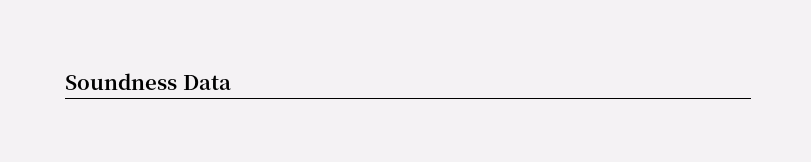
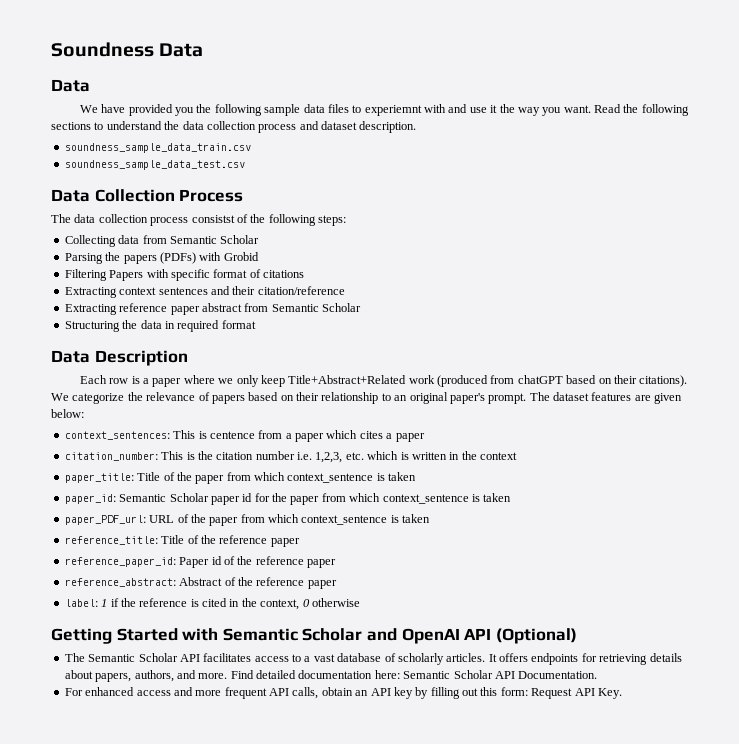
(231, 82) none -> [51,79,90,92] [79,104,689,116] [51,121,417,133] [64,143,251,153] [64,160,245,170] [51,189,244,202] [51,214,346,226] [64,235,260,247] [64,252,259,264] [64,269,304,281] [64,286,345,298] [64,303,361,315] [64,320,256,332] [51,350,188,366] [79,375,688,387] [51,392,683,404] [51,409,84,418] [64,430,425,442] [64,451,517,463] [64,472,417,484] [64,493,512,505] [64,514,431,526] [64,535,300,547] [64,556,336,568] [64,577,337,589] [64,598,360,610] [51,628,577,644] [64,653,682,665] [64,670,598,682] [64,687,622,699] // Data // We have provided you the following sample data files to experiemnt with and use it the way you want. Read the following sections to understand the data collection process and dataset description. // soundness_sample_data_train.csv // soundness_sample_data_test.csv // Data Collection Process // The data collection process consistst of the following steps: // Collecting data from Semantic Scholar // Parsing the papers (PDFs) with Grobid // Filtering Papers with specific format of citations // Extracting context sentences and their citation/reference // Extracting reference paper abstract from Semantic Scholar // Structuring the data in required format // Data Description // Each row is a paper where we only keep Title+Abstract+Related work (produced from chatGPT based on their citations). We categorize the relevance of papers based on their relationship to an original paper's prompt. The dataset features are given below: // context_sentences: This is centence from a paper which cites a paper // citation_number: This is the citation number i.e. 1,2,3, etc. which is written in the context // paper_title: Title of the paper from which context_sentence is taken // paper_id: Semantic Scholar paper id for the paper from which context_sentence is taken // paper_PDF_url: URL of the paper from which context_sentence is taken // reference_title: Title of the reference paper // reference_paper_id: Paper id of the reference paper // reference_abstract: Abstract of the reference paper // label: 1 if the reference is cited in the context, 0 otherwise // Getting Started with Semantic Scholar and OpenAI API (Optional) // The Semantic Scholar API facilitates access to a vast database of scholarly articles. It offers endpoints for retrieving details about papers, authors, and more. Find detailed documentation here: Semantic Scholar API Documentation. // For enhanced access and more frequent API calls, obtain an API key by filling out this form: Request API Key.

